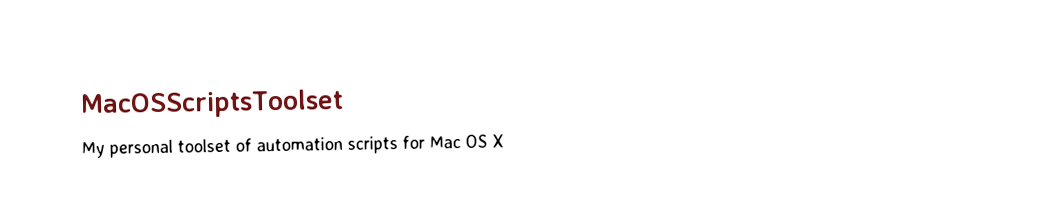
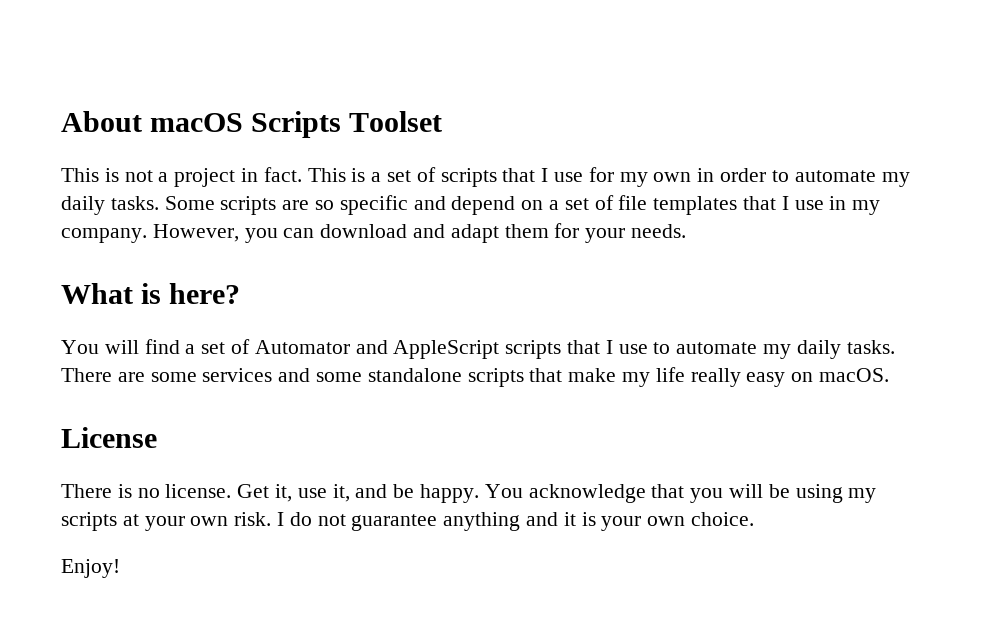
[80,88,344,120] [81,134,504,159] MacOSScriptsToolset // My personal toolset of automation scripts for Mac OS X -> [61,111,443,138] [61,167,910,187] [61,195,881,215] [61,223,687,243] [61,283,241,304] [61,339,895,359] [61,367,890,387] [61,427,157,448] [61,484,877,503] [61,512,755,531] [61,559,120,578] About macOS Scripts Toolset // This is not a project in fact. This is a set of scripts that I use for my own in order to automate my daily tasks. Some scripts are so specific and depend on a set of file templates that I use in my company. However, you can download and adapt them for your needs. // What is here? // You will find a set of Automator and AppleScript scripts that I use to automate my daily tasks. There are some services and some standalone scripts that make my life really easy on macOS. // License // There is no license. Get it, use it, and be happy. You acknowledge that you will be using my scripts at your own risk. I do not guarantee anything and it is your own choice. // Enjoy!

